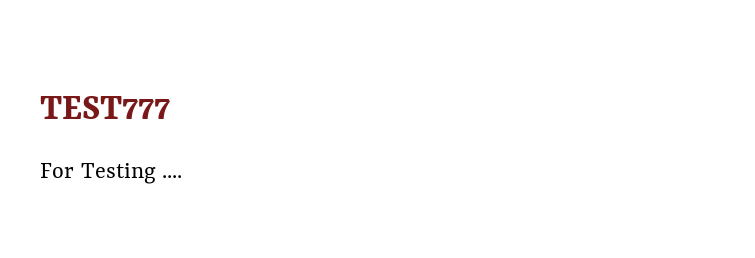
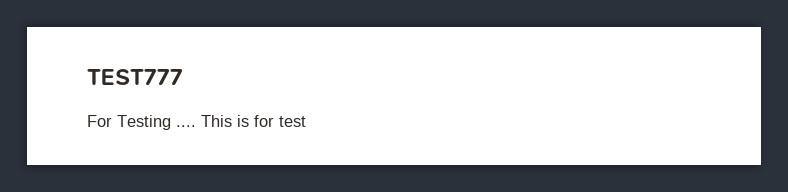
(183, 176) none -> [201,115,306,127] This is for test

